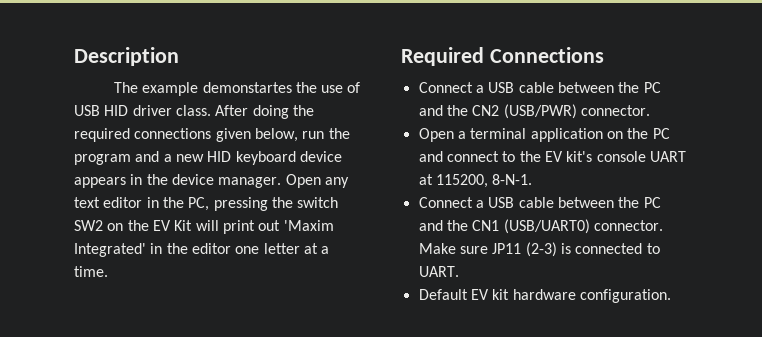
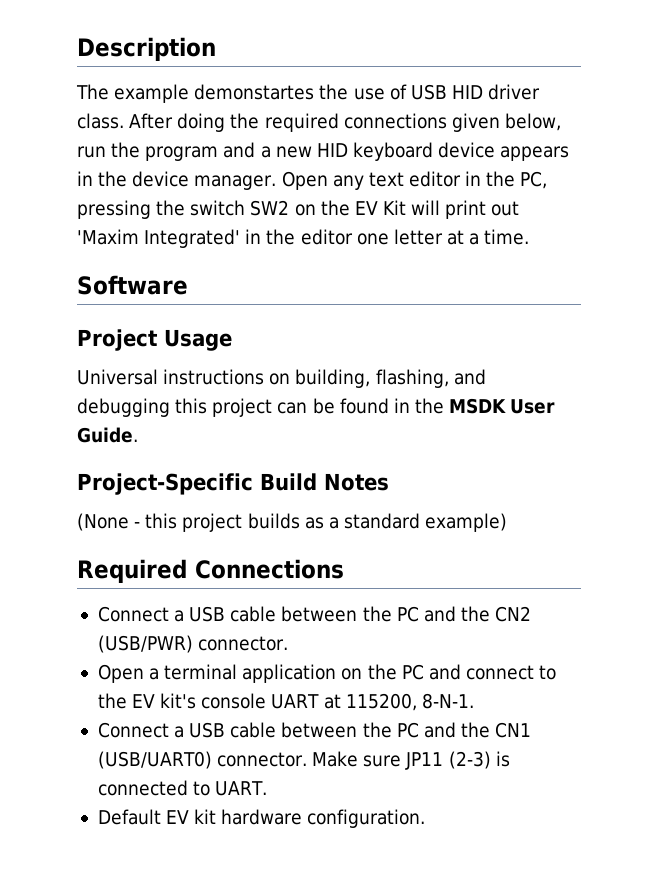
(108, 271) none -> [77,275,188,295] [77,329,232,351] [77,369,486,388] [77,398,556,417] [77,427,138,443] [77,473,389,495] [77,513,508,532] // Software // Project Usage // Universal instructions on building, flashing, and debugging this project can be found in the MSDK User Guide. // Project-Specific Build Notes // (None - this project builds as a standard example)

